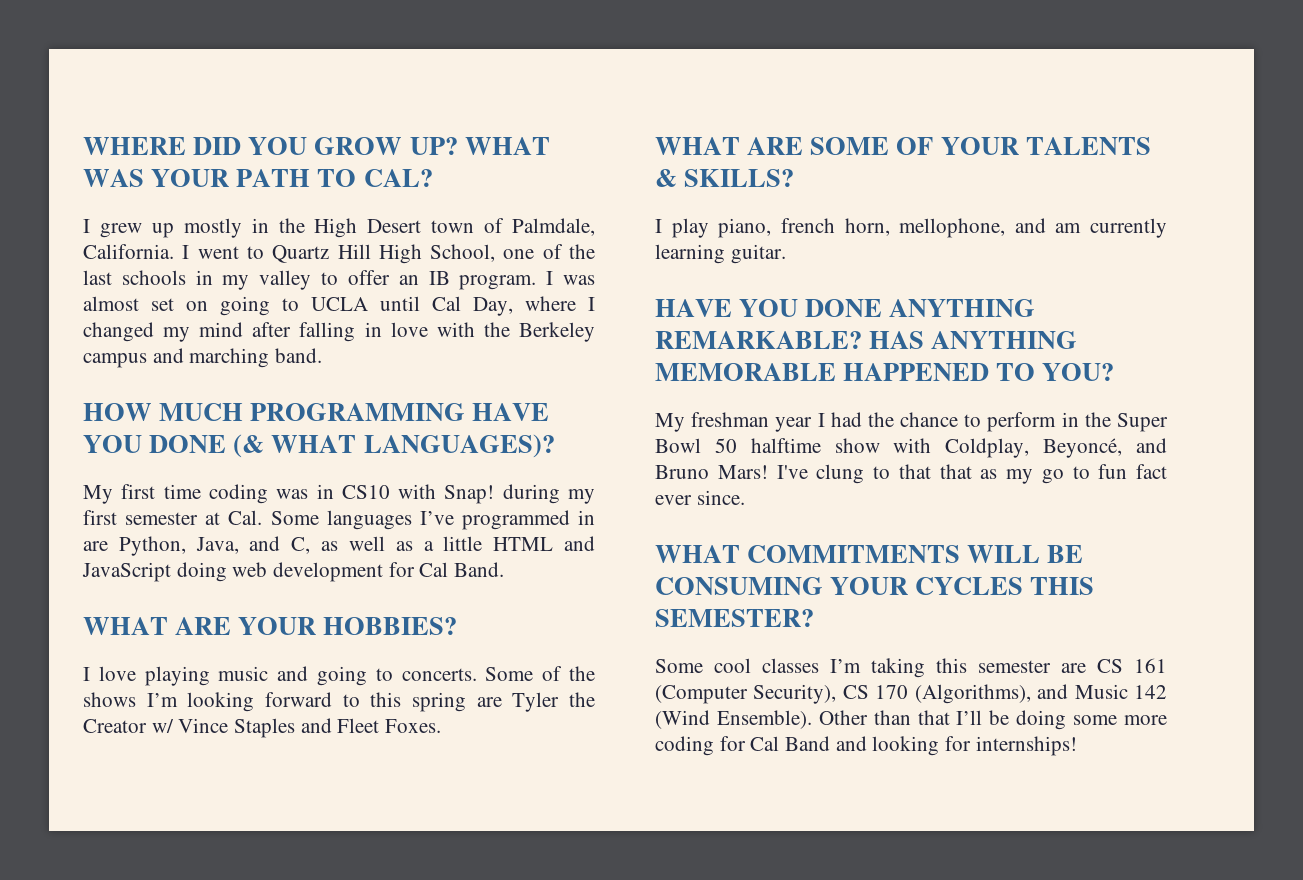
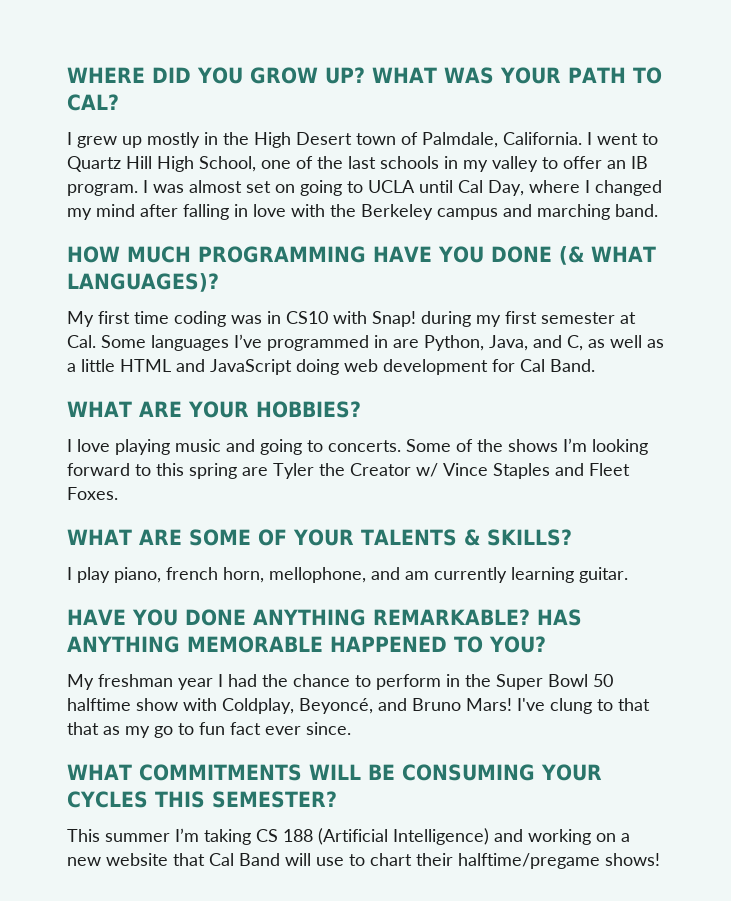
[655,658,1167,678] [655,684,1167,704] [655,710,1167,730] [655,736,1077,756] Some cool classes I’m taking this semester are CS 161 (Computer Security), CS 170 (Algorithms), and Music 142 (Wind Ensemble). Other than that I’ll be doing some more coding for Cal Band and looking for internships! -> [67,828,630,845] [67,853,660,869] This summer I’m taking CS 188 (Artificial Intelligence) and working on a new website that Cal Band will use to chart their halftime/pregame shows!

